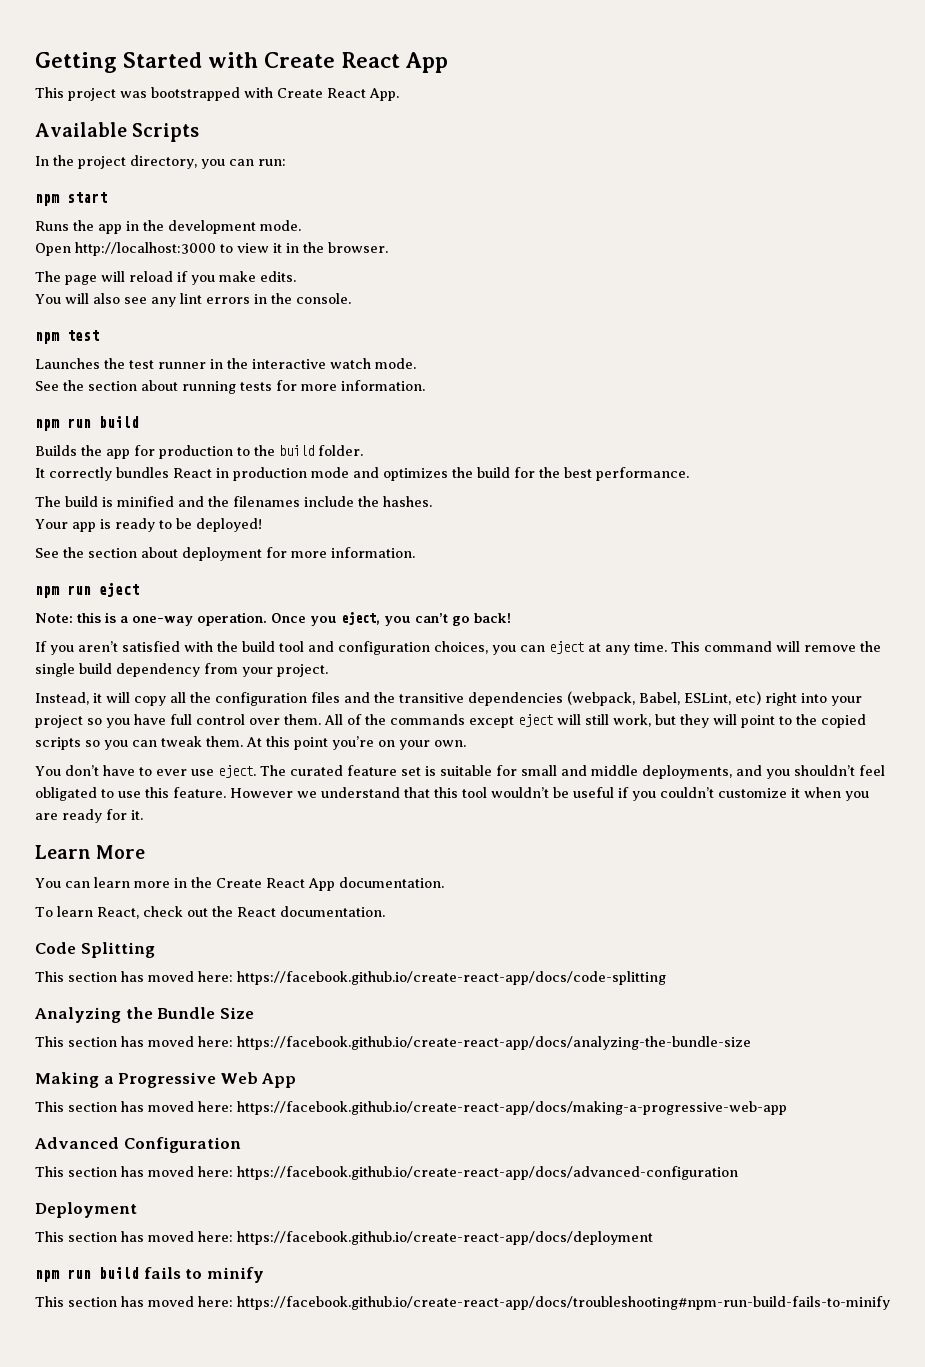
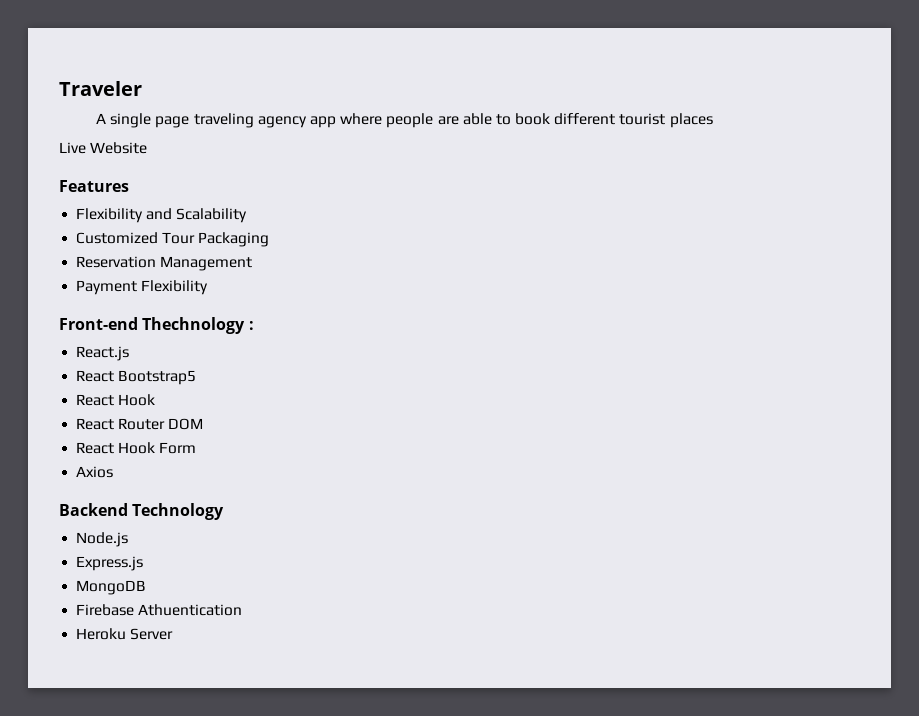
[35,52,449,73] [35,87,399,101] [35,122,200,142] [35,155,286,169] [35,192,107,206] [35,220,301,234] [35,242,388,256] [35,271,296,285] [35,293,351,307] [35,330,99,344] [35,358,416,369] [35,380,425,394] [35,416,139,431] [35,445,363,459] [35,467,689,481] [35,496,432,507] [35,518,262,532] [35,547,415,561] [35,582,139,598] [35,612,511,626] [35,641,881,655] [35,663,328,677] [35,691,862,706] [35,714,866,728] [35,736,466,750] [35,765,885,779] [35,787,869,801] [35,809,143,823] [35,845,146,859] [35,877,444,891] [35,906,385,919] [35,942,155,958] [35,971,666,985] [34,1007,254,1023] [35,1036,751,1050] [35,1072,297,1088] [35,1101,787,1115] [34,1137,241,1153] [35,1166,738,1180] [35,1202,137,1218] [35,1231,653,1245] [35,1267,264,1283] [35,1296,890,1310] Getting Started with Create React App // This project was bootstrapped with Create React App. // Available Scripts // In the project directory, you can run: // npm start // Runs the app in the development mode. // Open http://localhost:3000 to view it in the browser. // The page will reload if you make edits. // You will also see any lint errors in the console. // npm test // Launches the test runner in the interactive watch mode. // See the section about running tests for more information. // npm run build // Builds the app for production to the build folder. // It correctly bundles React in production mode and optimizes the build for the best performance. // The build is minified and the filenames include the hashes. // Your app is ready to be deployed! // See the section about deployment for more information. // npm run eject // Note: this is a one-way operation. Once you eject, you can’t go back! // If you aren’t satisfied with the build tool and configuration choices, you can eject at any time. This command will remove the single build dependency from your project. // Instead, it will copy all the configuration files and the transitive dependencies (webpack, Babel, ESLint, etc) right into your project so you have full control over them. All of the commands except eject will still work, but they will point to the copied scripts so you can tweak them. At this point you’re on your own. // You don’t have to ever use eject. The curated feature set is suitable for small and middle deployments, and you shouldn’t feel obligated to use this feature. However we understand that this tool wouldn’t be useful if you couldn’t customize it when you are ready for it. // Learn More // You can learn more in the Create React App documentation. // To learn React, check out the React documentation. // Code Splitting // This section has moved here: https://facebook.github.io/create-react-app/docs/code-splitting // Analyzing the Bundle Size // This section has moved here: https://facebook.github.io/create-react-app/docs/analyzing-the-bundle-size // Making a Progressive Web App // This section has moved here: https://facebook.github.io/create-react-app/docs/making-a-progressive-web-app // Advanced Configuration // This section has moved here: https://facebook.github.io/create-react-app/docs/advanced-configuration // Deployment // This section has moved here: https://facebook.github.io/create-react-app/docs/deployment // npm run build fails to minify // This section has moved here: https://facebook.github.io/create-react-app/docs/troubleshooting#npm-run-build-fails-to-minify -> [59,81,142,96] [96,113,713,128] [59,142,148,154] [59,180,129,192] [76,208,248,223] [76,232,270,247] [76,256,253,271] [76,280,209,295] [59,317,254,334] [76,346,130,361] [76,370,197,385] [76,394,156,406] [76,418,204,430] [76,442,197,454] [76,466,114,478] [59,503,225,520] [76,532,129,547] [76,556,144,571] [76,580,147,595] [76,604,243,616] [76,628,174,640] Traveler // A single page traveling agency app where people are able to book different tourist places // Live Website // Features // Flexibility and Scalability // Customized Tour Packaging // Reservation Management // Payment Flexibility // Front-end Thechnology : // React.js // React Bootstrap5 // React Hook // React Router DOM // React Hook Form // Axios // Backend Technology // Node.js // Express.js // MongoDB // Firebase Athuentication // Heroku Server

